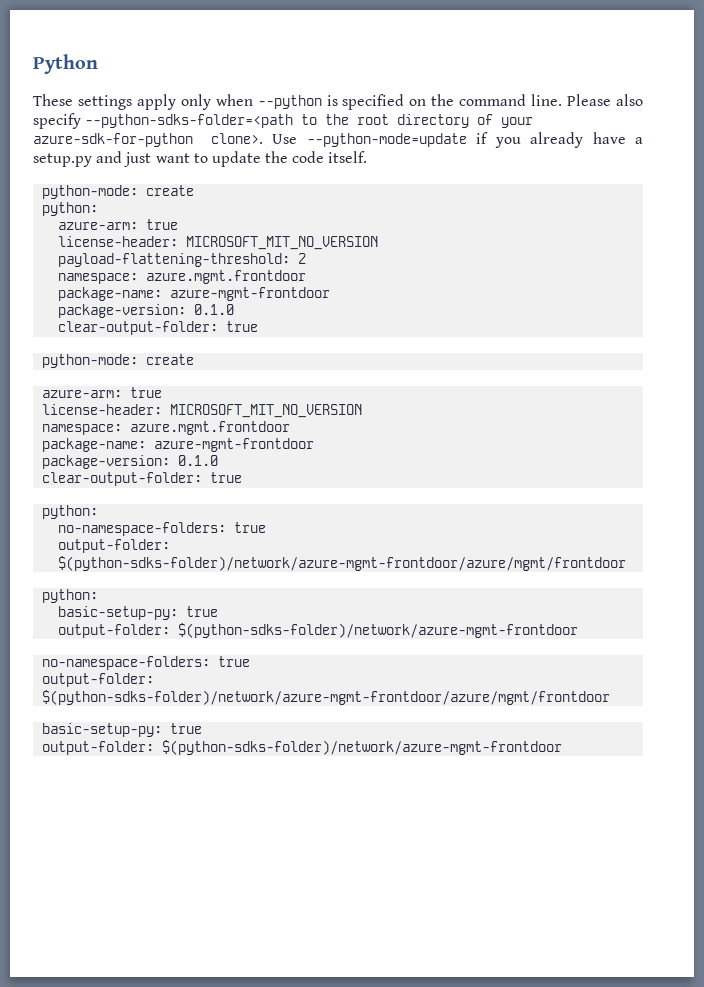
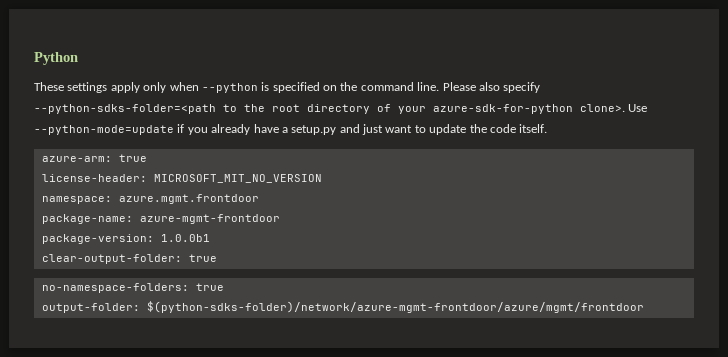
[42,185,195,199] [42,202,99,216] [58,219,179,230] [58,236,379,250] [58,253,307,267] [58,270,307,284] [58,287,331,301] [58,304,235,318] [58,321,259,335] [42,354,195,368] // python-mode: create // python: // azure-arm: true // license-header: MICROSOFT_MIT_NO_VERSION // payload-flattening-threshold: 2 // namespace: azure.mgmt.frontdoor // package-name: azure-mgmt-frontdoor // package-version: 0.1.0 // clear-output-folder: true // python-mode: create -> (548, 128) none
[178,455,219,466] [42,472,243,486] [42,505,99,519] [58,522,267,536] [58,539,171,553] [58,556,627,571] [42,589,99,603] [58,606,219,620] [58,623,579,638] [42,656,251,670] [42,673,155,687] [42,690,611,705] [42,723,203,737] [42,740,563,755] 0.1.0 // clear-output-folder: true // python: // no-namespace-folders: true // output-folder: $(python-sdks-folder)/network/azure-mgmt-frontdoor/azure/mgmt/frontdoor // python: // basic-setup-py: true // output-folder: $(python-sdks-folder)/network/azure-mgmt-frontdoor // no-namespace-folders: true // output-folder: $(python-sdks-folder)/network/azure-mgmt-frontdoor/azure/mgmt/frontdoor // basic-setup-py: true // output-folder: $(python-sdks-folder)/network/azure-mgmt-frontdoor -> [160,234,210,242] [41,254,217,264] [41,283,224,293] [41,301,644,313] 1.0.0b1 // clear-output-folder: true // no-namespace-folders: true // output-folder: $(python-sdks-folder)/network/azure-mgmt-frontdoor/azure/mgmt/frontdoor

